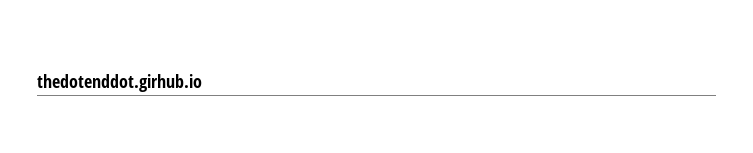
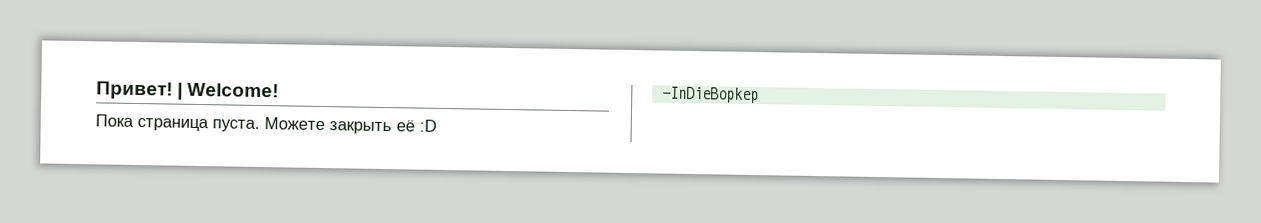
[37,74,202,92] thedotenddot.girhub.io -> [96,81,280,100] [95,114,437,135] [661,86,759,104] Привет! | Welcome! // Пока страница пуста. Можете закрыть её :D // -InDieBopkep

